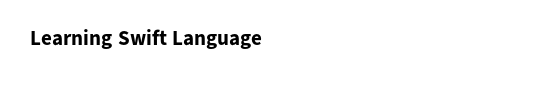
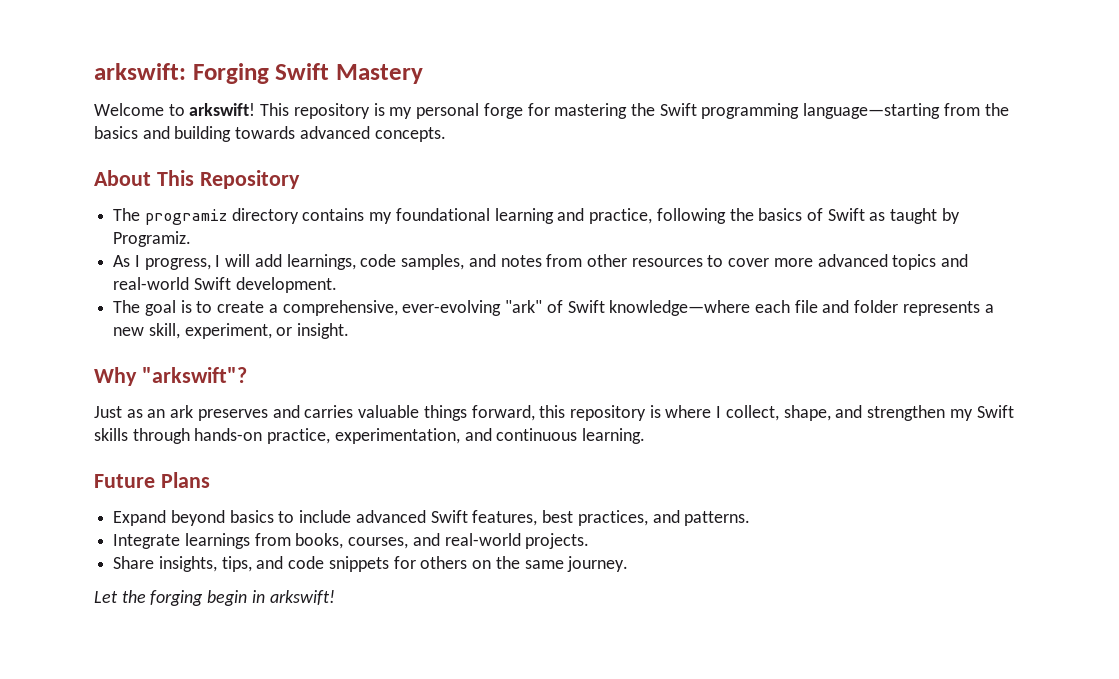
[30,29,263,49] Learning Swift Language -> [94,63,423,84] [94,103,1009,119] [94,126,446,142] [94,170,300,189] [113,208,960,225] [113,231,192,247] [113,254,969,270] [113,277,337,293] [113,300,994,316] [113,323,350,339] [94,367,247,386] [94,405,1014,421] [94,428,646,444] [94,472,210,488] [113,510,751,526] [113,533,590,549] [113,556,629,572] [94,590,335,606] arkswift: Forging Swift Mastery // Welcome to arkswift! This repository is my personal forge for mastering the Swift programming language—starting from the basics and building towards advanced concepts. // About This Repository // The programiz directory contains my foundational learning and practice, following the basics of Swift as taught by Programiz. // As I progress, I will add learnings, code samples, and notes from other resources to cover more advanced topics and real-world Swift development. // The goal is to create a comprehensive, ever-evolving "ark" of Swift knowledge—where each file and folder represents a new skill, experiment, or insight. // Why "arkswift"? // Just as an ark preserves and carries valuable things forward, this repository is where I collect, shape, and strengthen my Swift skills through hands-on practice, experimentation, and continuous learning. // Future Plans // Expand beyond basics to include advanced Swift features, best practices, and patterns. // Integrate learnings from books, courses, and real-world projects. // Share insights, tips, and code snippets for others on the same journey. // Let the forging begin in arkswift!

